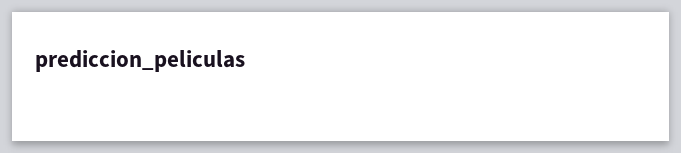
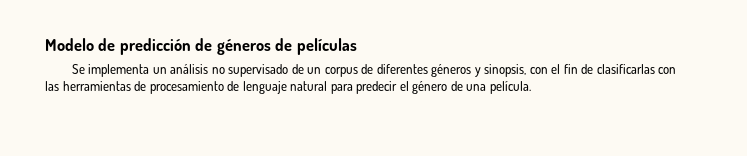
[35,50,245,72] prediccion_peliculas -> [45,38,357,55] [71,64,677,77] [45,81,531,94] Modelo de predicción de géneros de películas // Se implementa un análisis no supervisado de un corpus de diferentes géneros y sinopsis, con el fin de clasificarlas con las herramientas de procesamiento de lenguaje natural para predecir el género de una película.

